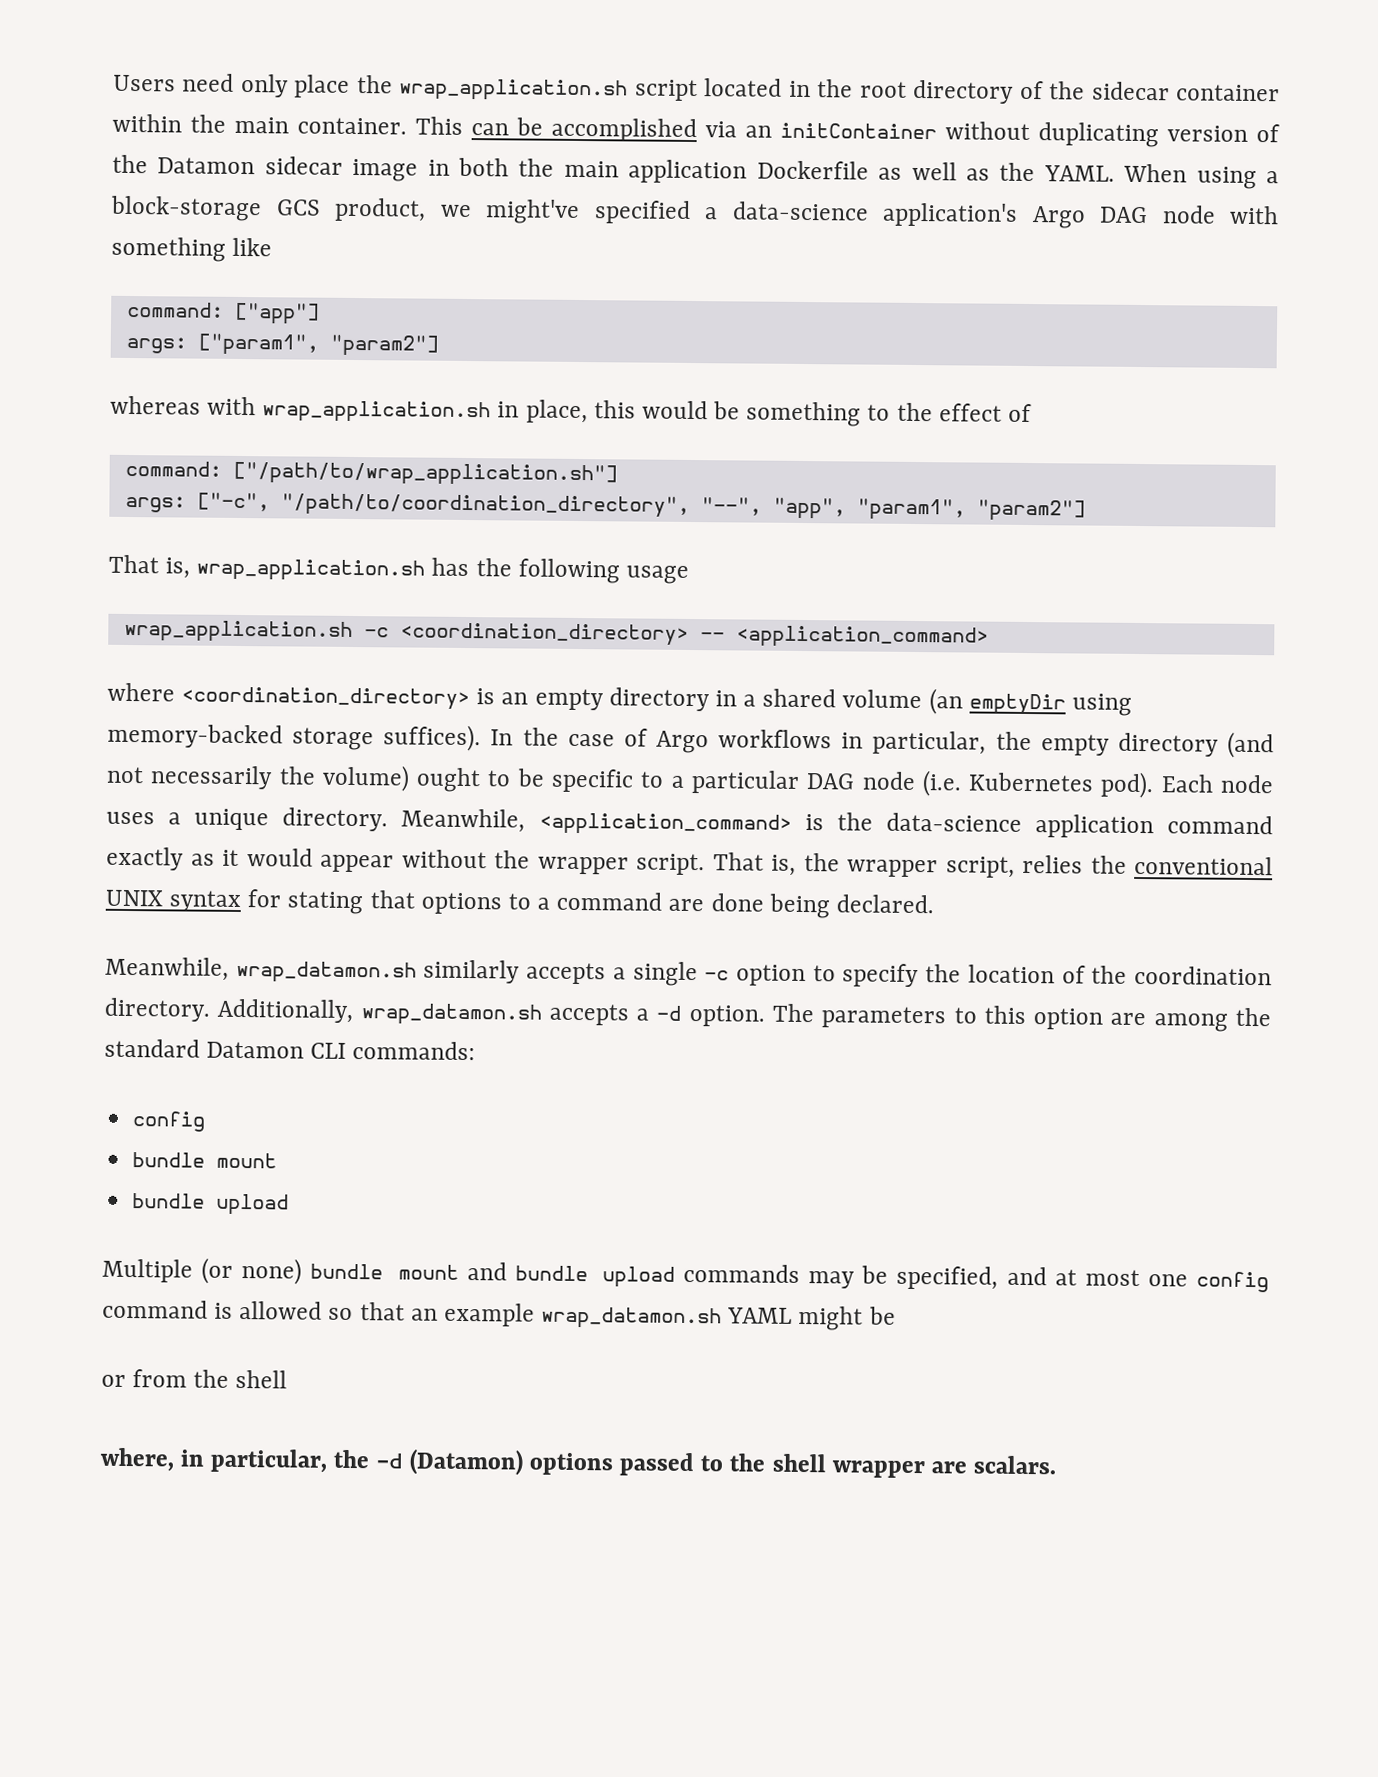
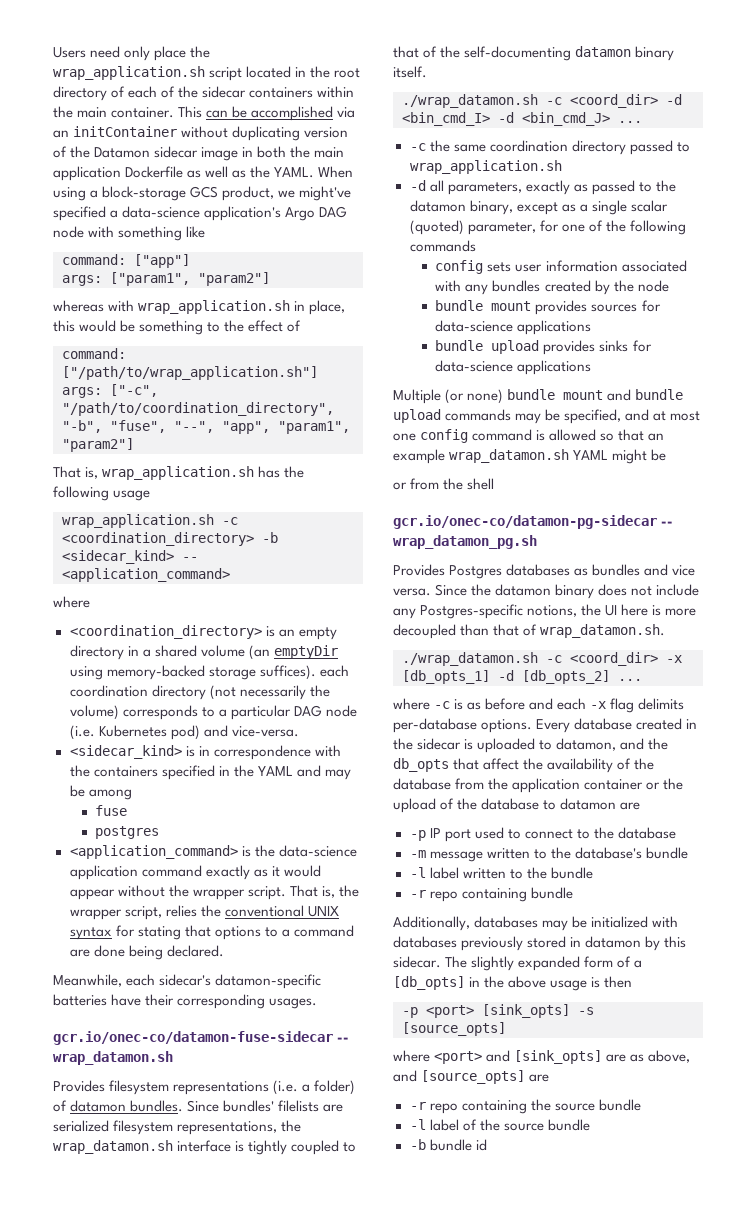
[1049,81,1281,102] the sidecar container -> [128,86,314,98] each of the sidecar containers
(690, 505) none -> [62,420,166,433] "-b", "fuse",
(689, 634) none -> [262,532,278,543] [62,550,174,564] -b <sidecar_kind>
(175, 692) none -> (90, 602) //
[490,727,1274,759] [106,764,635,793] In the case of Argo workflows in particular, the empty directory (and not necessarily the volume) ought to be specific -> [319,665,349,677] [69,685,330,700] [69,705,198,720] each coordination directory (not necessarily the volume) corresponds
[1100,771,1274,799] [106,807,526,833] pod). Each node uses a unique directory. Meanwhile, -> [170,725,299,740] [69,745,341,760] [69,765,351,780] [69,785,132,800] [95,805,128,816] [95,826,160,839] pod) and vice-versa. // <sidecar_kind> is in correspondence with the containers specified in the YAML and may be among // fuse // postgres //
[235,959,1272,988] [104,997,1272,1032] [104,1038,476,1061] [132,1111,206,1132] [132,1152,278,1169] [132,1193,290,1216] wrap_datamon.sh similarly accepts a single -c option to specify the location of the coordination directory. Additionally, wrap_datamon.sh accepts a -d option. The parameters to this option are among the standard Datamon CLI commands: // config // bundle mount // bundle upload -> [126,974,322,989] [53,994,318,1009] [53,1031,350,1045] [53,1051,173,1065] [53,1080,356,1095] [53,1100,344,1112] [53,1120,302,1135] [53,1140,357,1155] [393,46,675,61] [393,66,427,78] [402,94,682,108] [402,112,642,126] [409,140,690,155] [409,160,562,174] [409,180,676,195] [409,200,668,215] [409,220,686,235] [409,240,476,252] [435,260,687,274] [435,280,669,295] [435,300,661,315] [435,320,592,335] [435,340,652,355] [435,360,592,375] each sidecar's datamon-specific batteries have their corresponding usages. // gcr.io/onec-co/datamon-fuse-sidecar -- wrap_datamon.sh // Provides filesystem representations (i.e. a folder) of datamon bundles. Since bundles' filelists are serialized filesystem representations, the wrap_datamon.sh interface is tightly coupled to that of the self-documenting datamon binary itself. // ./wrap_datamon.sh -c <coord_dir> -d <bin_cmd_I> -d <bin_cmd_J> ... // -c the same coordination directory passed to wrap_application.sh // -d all parameters, exactly as passed to the datamon binary, except as a single scalar (quoted) parameter, for one of the following commands // config sets user information associated with any bundles created by the node // bundle mount provides sources for data-science applications // bundle upload provides sinks for data-science applications
[100,1447,1057,1479] where, in particular, the -d (Datamon) options passed to the shell wrapper are scalars. -> [393,515,674,529] [393,535,537,549] [393,564,696,579] [393,584,700,599] [393,604,697,619] [393,624,666,639] [402,652,682,666] [402,670,642,684] [393,698,685,713] [393,718,698,733] [393,738,669,753] [393,758,655,773] [393,778,684,793] [393,798,641,813] [409,827,676,842] [409,847,688,862] [409,867,593,879] [409,887,573,902] [393,916,679,931] [393,936,687,951] [393,956,643,971] [393,976,633,991] [402,1004,594,1018] [402,1022,506,1036] [393,1050,691,1064] [393,1070,550,1084] [409,1099,641,1114] [409,1119,590,1131] [409,1139,487,1151] gcr.io/onec-co/datamon-pg-sidecar -- wrap_datamon_pg.sh // Provides Postgres databases as bundles and vice versa. Since the datamon binary does not include any Postgres-specific notions, the UI here is more decoupled than that of wrap_datamon.sh. // ./wrap_datamon.sh -c <coord_dir> -x [db_opts_1] -d [db_opts_2] ... // where -c is as before and each -x flag delimits per-database options. Every database created in the sidecar is uploaded to datamon, and the db_opts that affect the availability of the database from the application container or the upload of the database to datamon are // -p IP port used to connect to the database // -m message written to the database's bundle // -l label written to the bundle // -r repo containing bundle // Additionally, databases may be initialized with databases previously stored in datamon by this sidecar. The slightly expanded form of a [db_opts] in the above usage is then // -p <port> [sink_opts] -s [source_opts] // where <port> and [sink_opts] are as above, and [source_opts] are // -r repo containing the source bundle // -l label of the source bundle // -b bundle id

